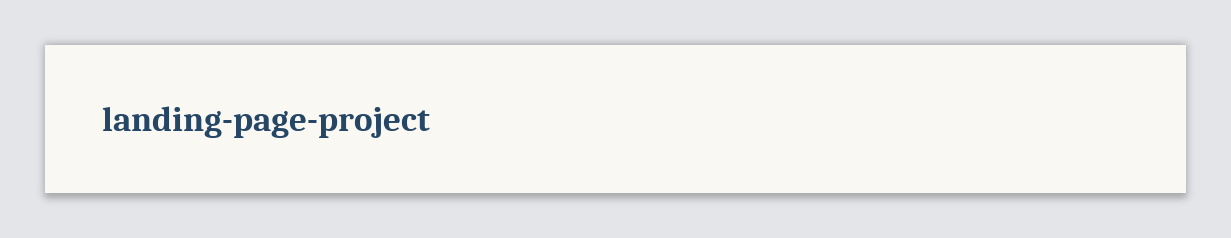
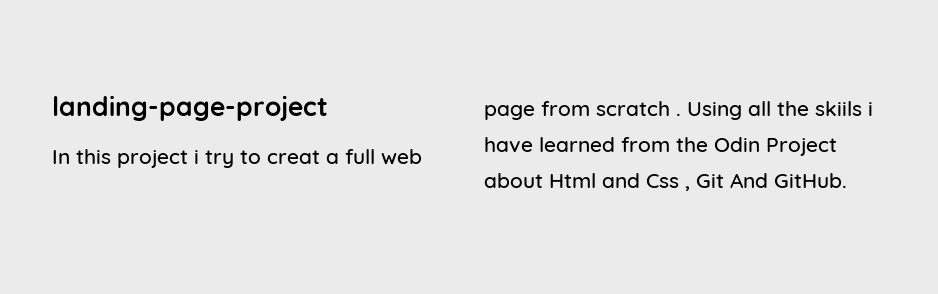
(430, 122) none -> [52,149,422,168] [484,101,873,120] [484,137,837,156] [484,173,847,191] // In this project i try to creat a full web page from scratch . Using all the skiils i have learned from the Odin Project about Html and Css , Git And GitHub.

